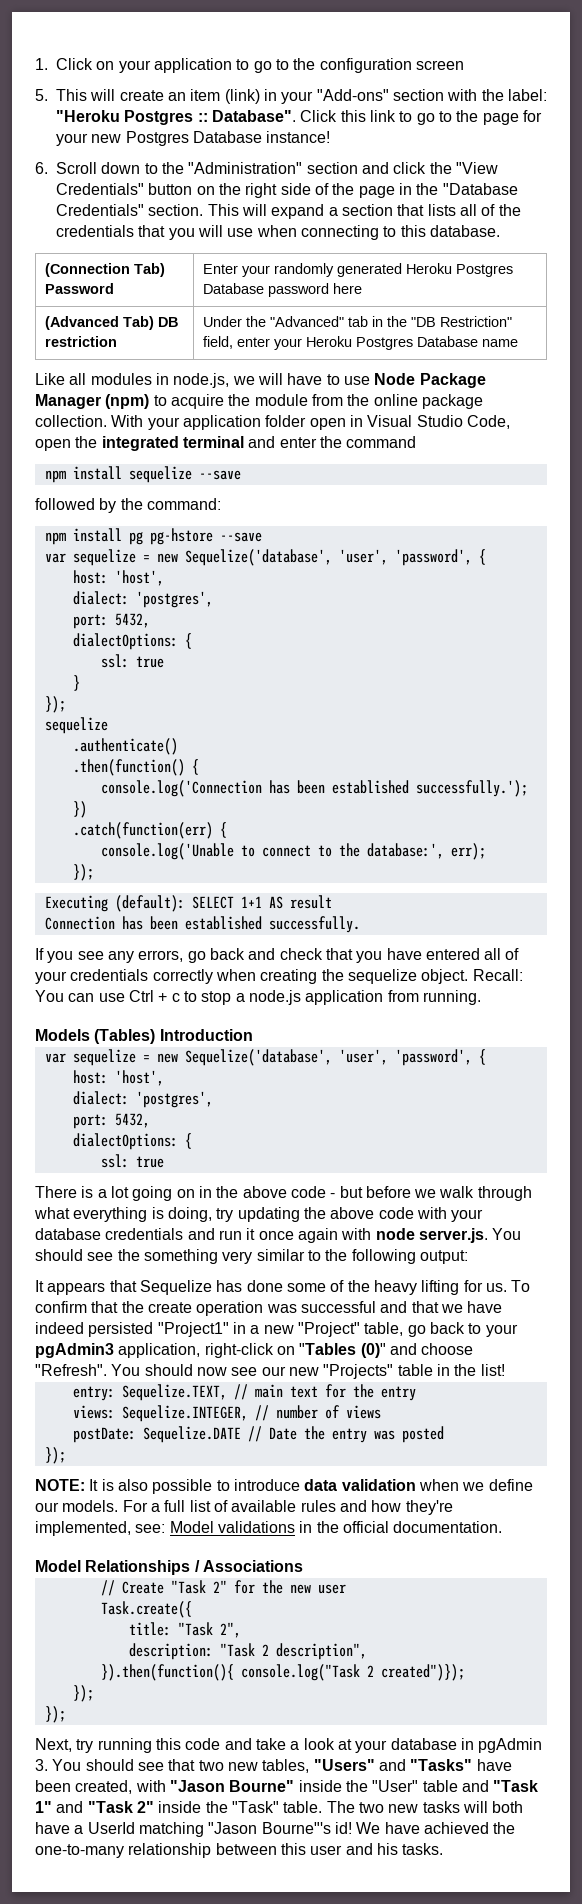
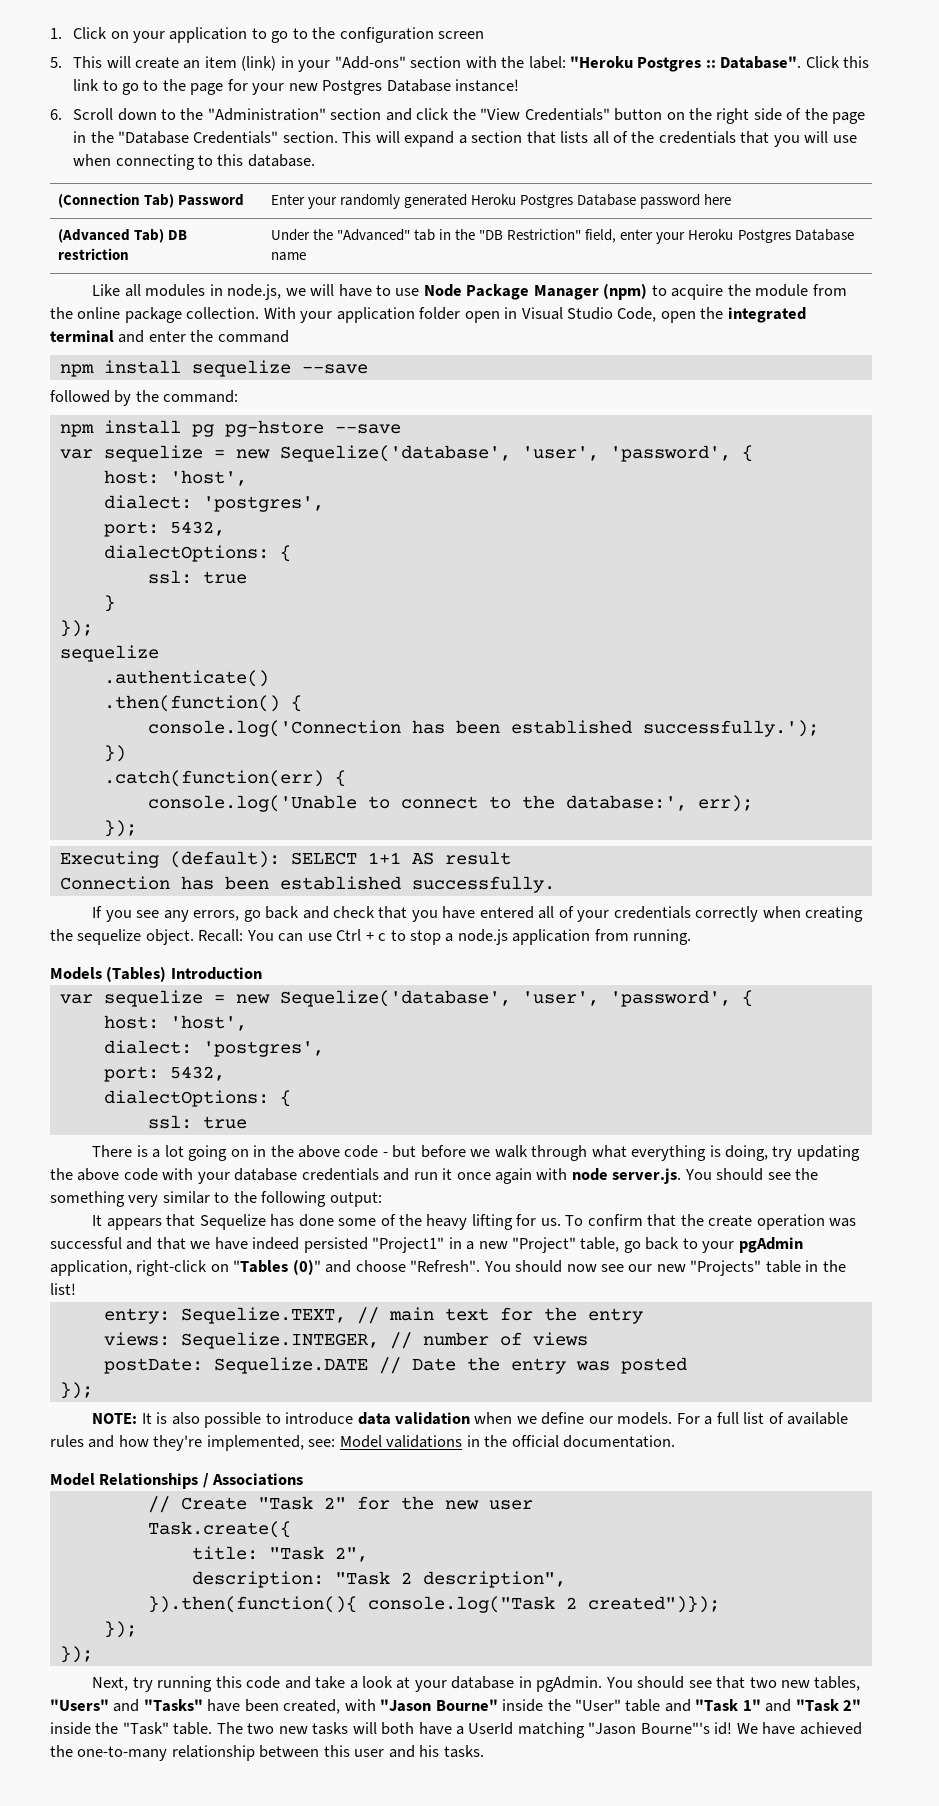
[35,1343,114,1358] pgAdmin3 -> [738,1237,803,1253] pgAdmin
[478,1738,543,1753] [35,1759,48,1771] pgAdmin 3. -> [536,1676,603,1692] pgAdmin.

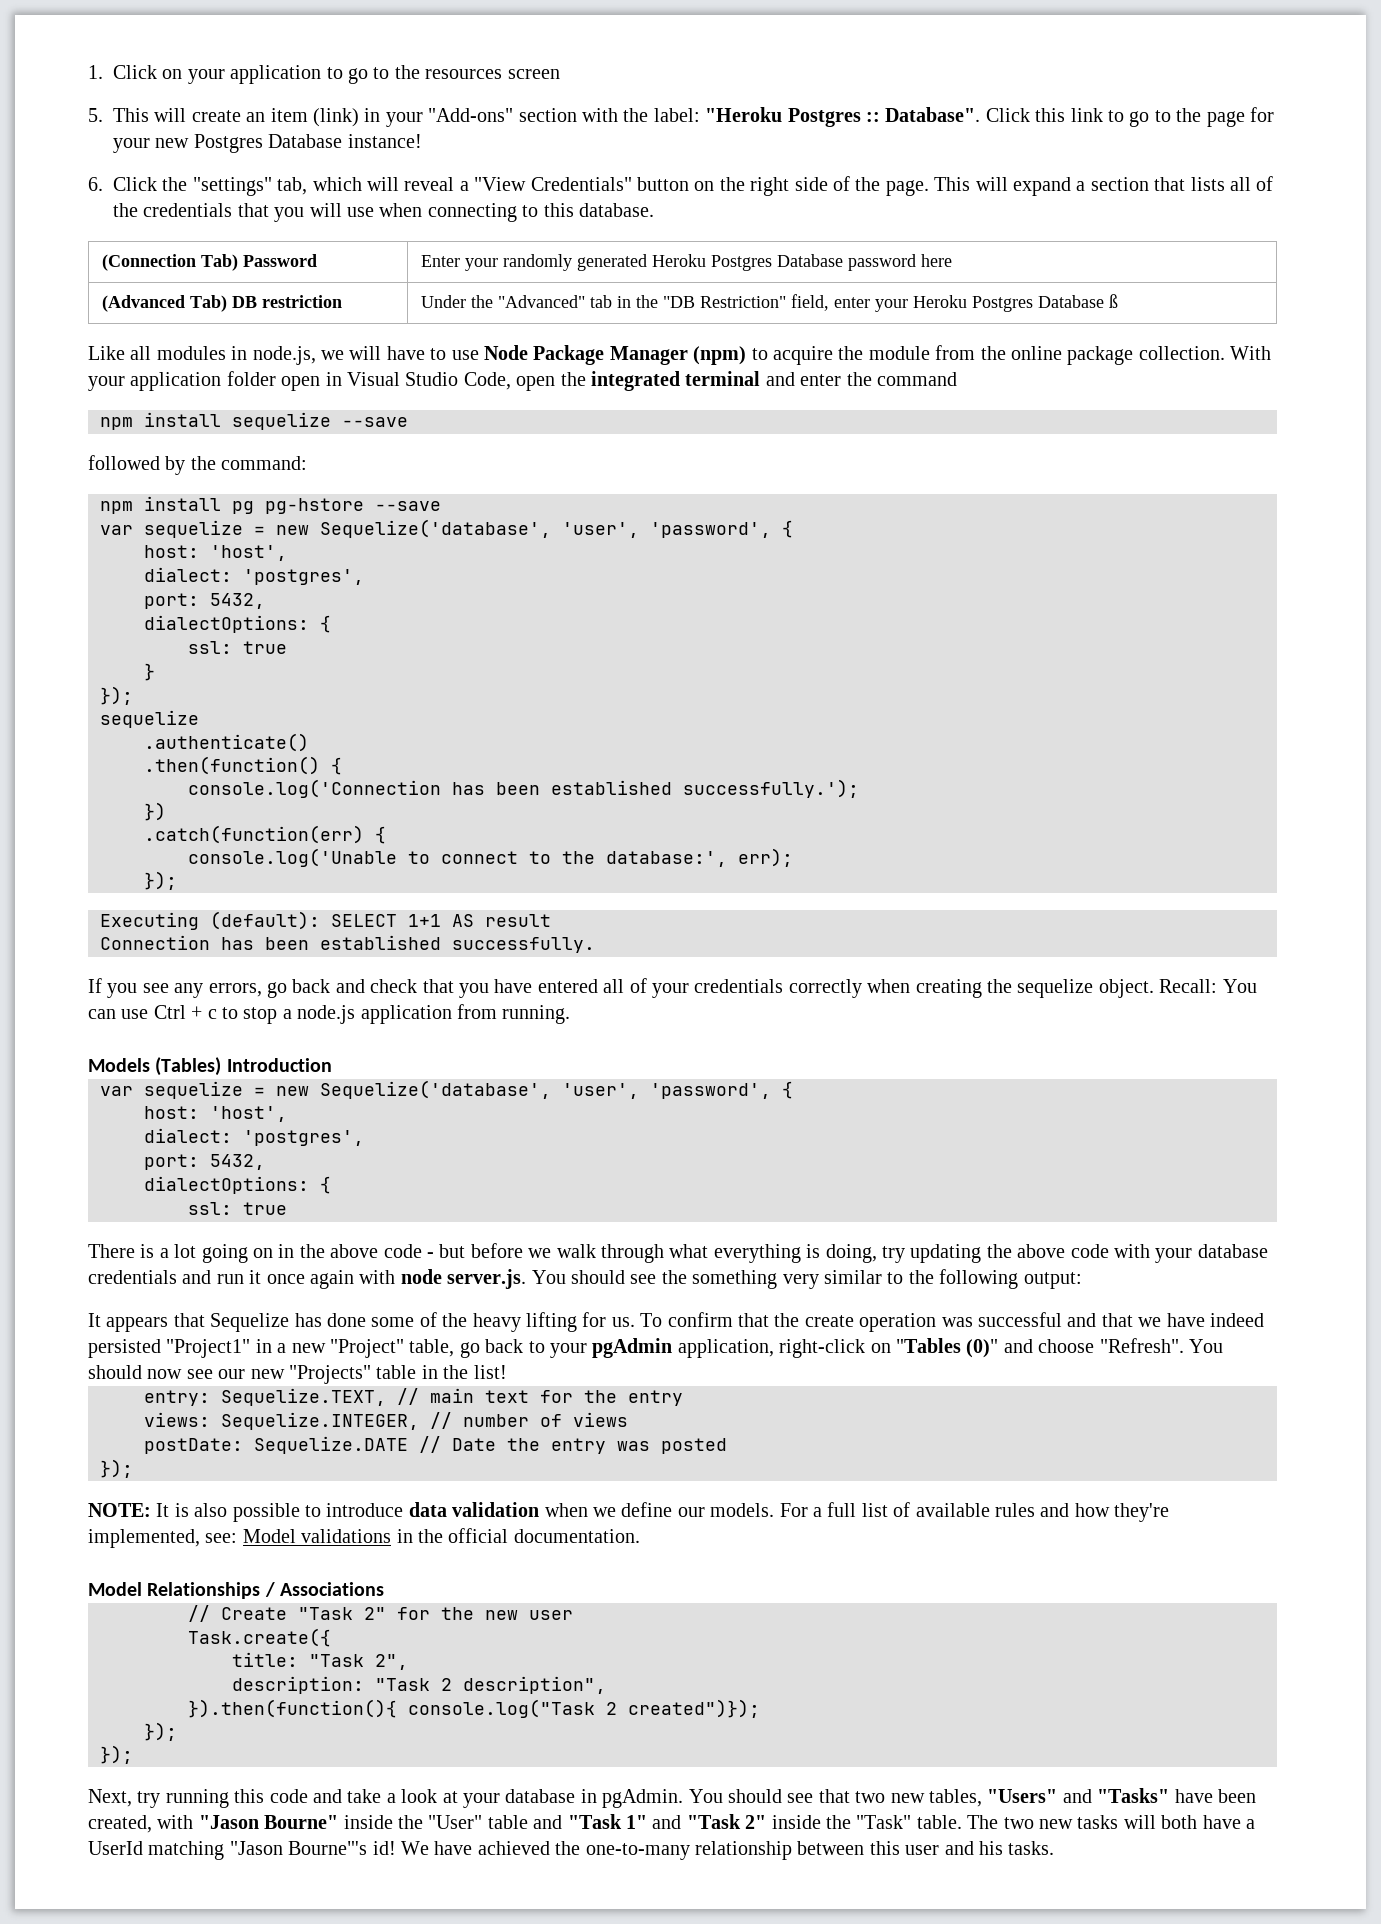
[339,27,434,43] configuration -> [425,69,503,79] resources
[73,108,476,121] Scroll down to the "Administration" section and click the -> [113,177,469,196] Click the "settings" tab, which will reveal a
[832,112,866,124] [73,131,338,144] page in the "Database Credentials" section. -> [885,180,929,196] page.
[270,252,306,261] name -> [1109,294,1119,308] ß

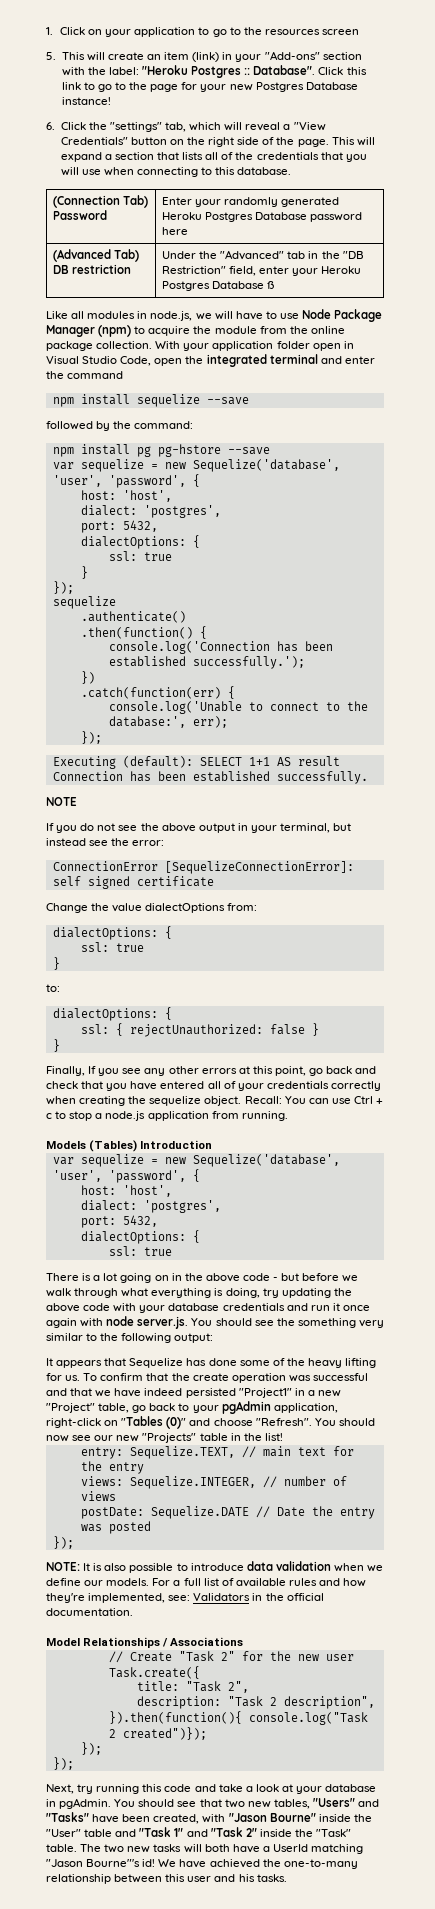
[88,978,262,998] If you see any errors, -> [46,797,77,806] [46,823,352,833] [46,838,165,846] [52,861,354,874] [52,876,214,889] [46,903,258,913] [52,926,172,940] [80,942,144,952] [52,957,60,970] [46,984,60,992] [52,1007,172,1021] [80,1023,319,1037] [52,1039,60,1052] [46,1066,306,1076] NOTE // If you do not see the above output in your terminal, but instead see the error: // ConnectionError [SequelizeConnectionError]: self signed certificate // Change the value dialectOptions from: // dialectOptions: { // ssl: true // } // to: // dialectOptions: { // ssl: { rejectUnauthorized: false } // } // Finally, If you see any other errors at this point,
[242,1529,392,1543] Model validations -> [193,1593,251,1601] Validators

